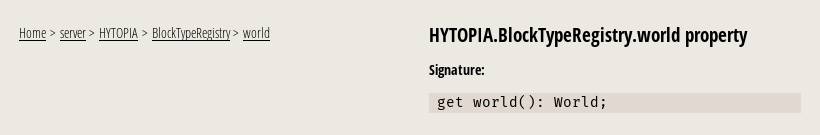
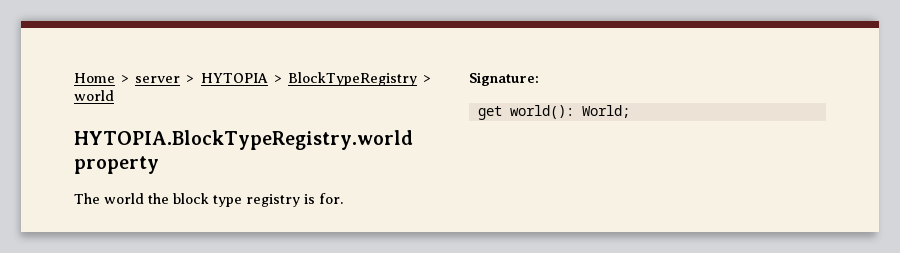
(749, 38) none -> [74,193,343,207] // The world the block type registry is for.

